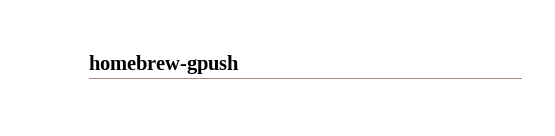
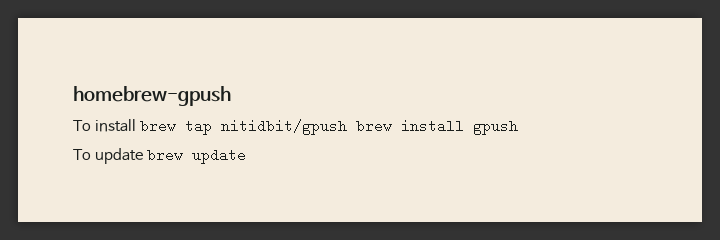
(239, 64) none -> [73,119,518,135] [73,148,246,164] // To install brew tap nitidbit/gpush brew install gpush // To update brew update

